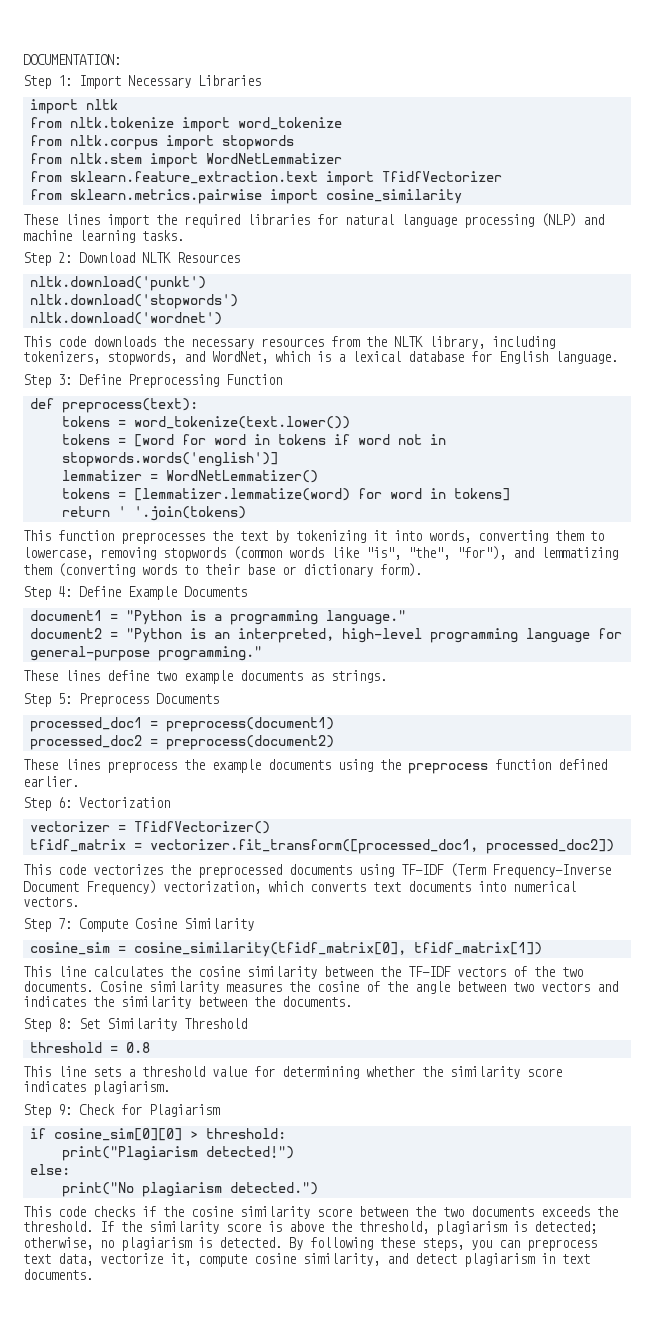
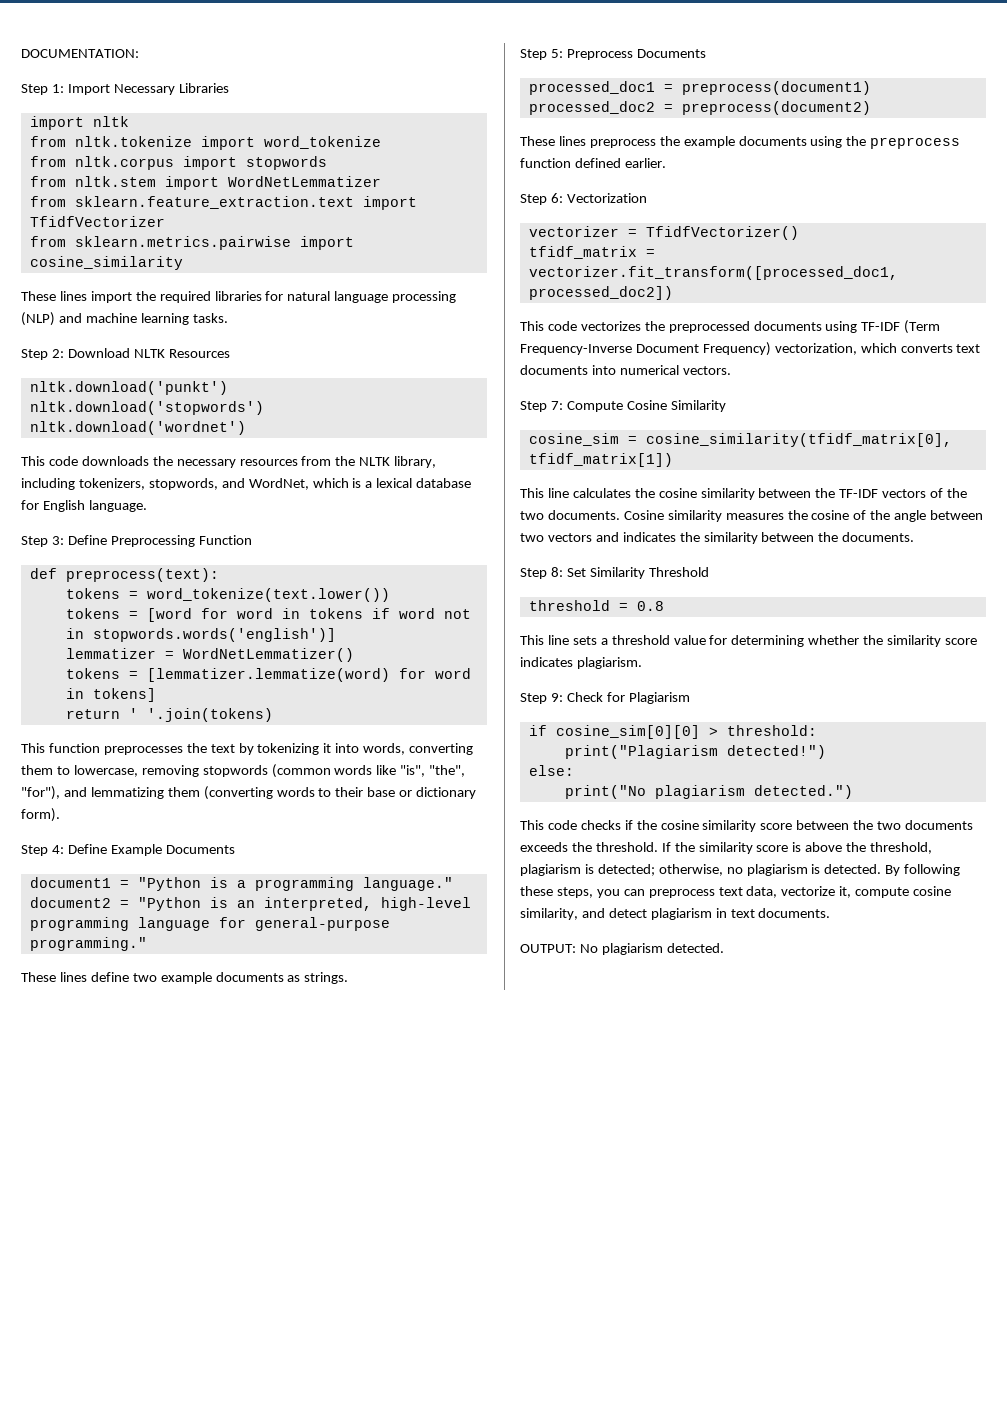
(93, 1274) none -> [520,943,724,955] // OUTPUT: No plagiarism detected.

